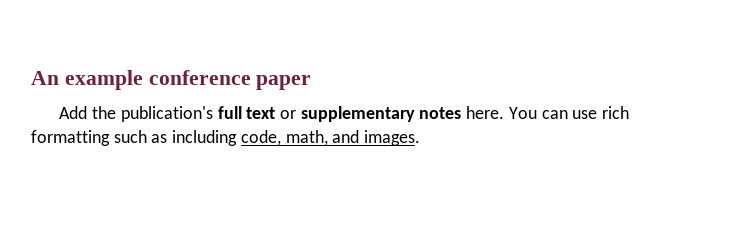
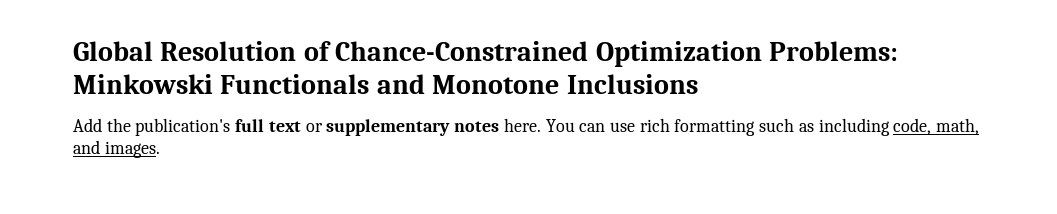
[31,70,312,90] An example conference paper -> [73,41,899,67] [73,74,698,94] Global Resolution of Chance-Constrained Optimization Problems: Minkowski Functionals and Monotone Inclusions

